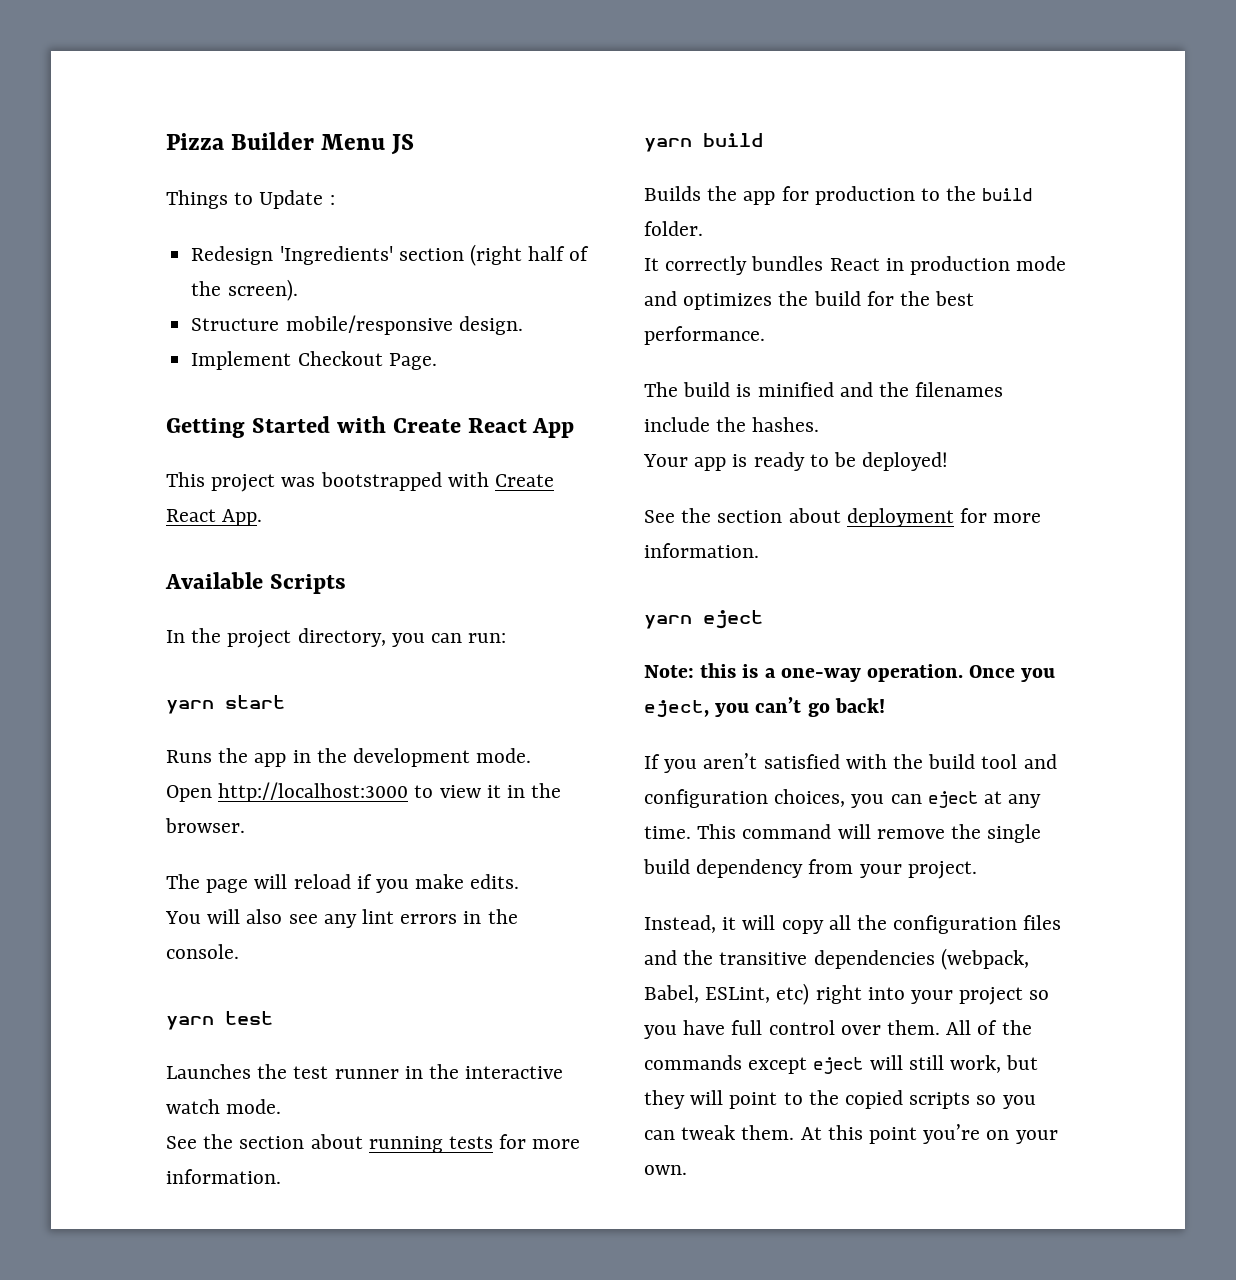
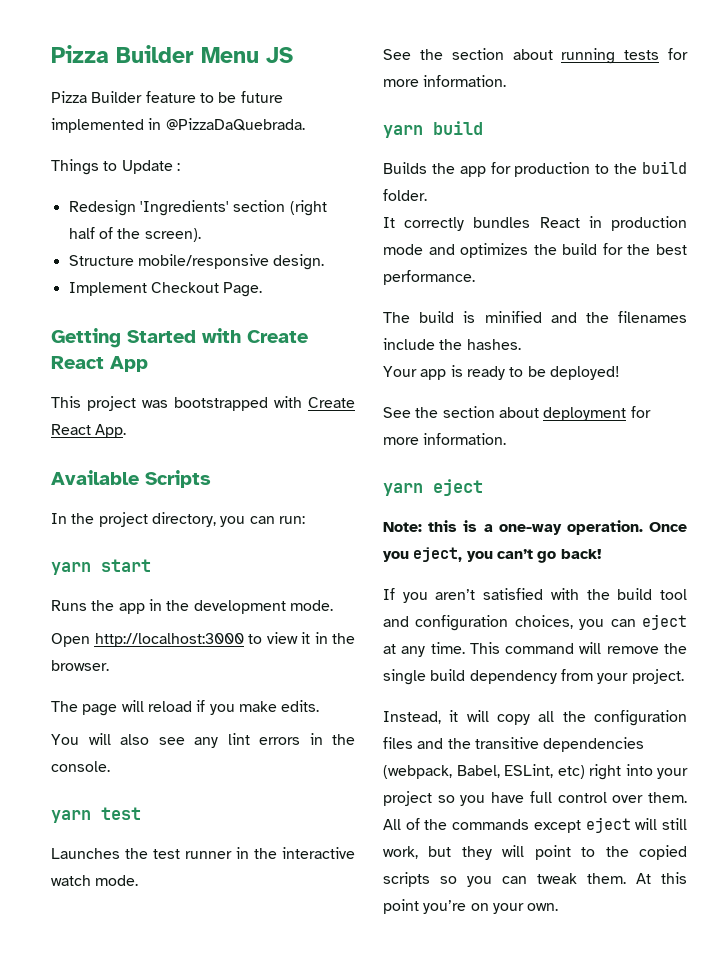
(415, 144) none -> [51,91,283,103] [51,118,305,133] // Pizza Builder feature to be future implemented in @PizzaDaQuebrada.

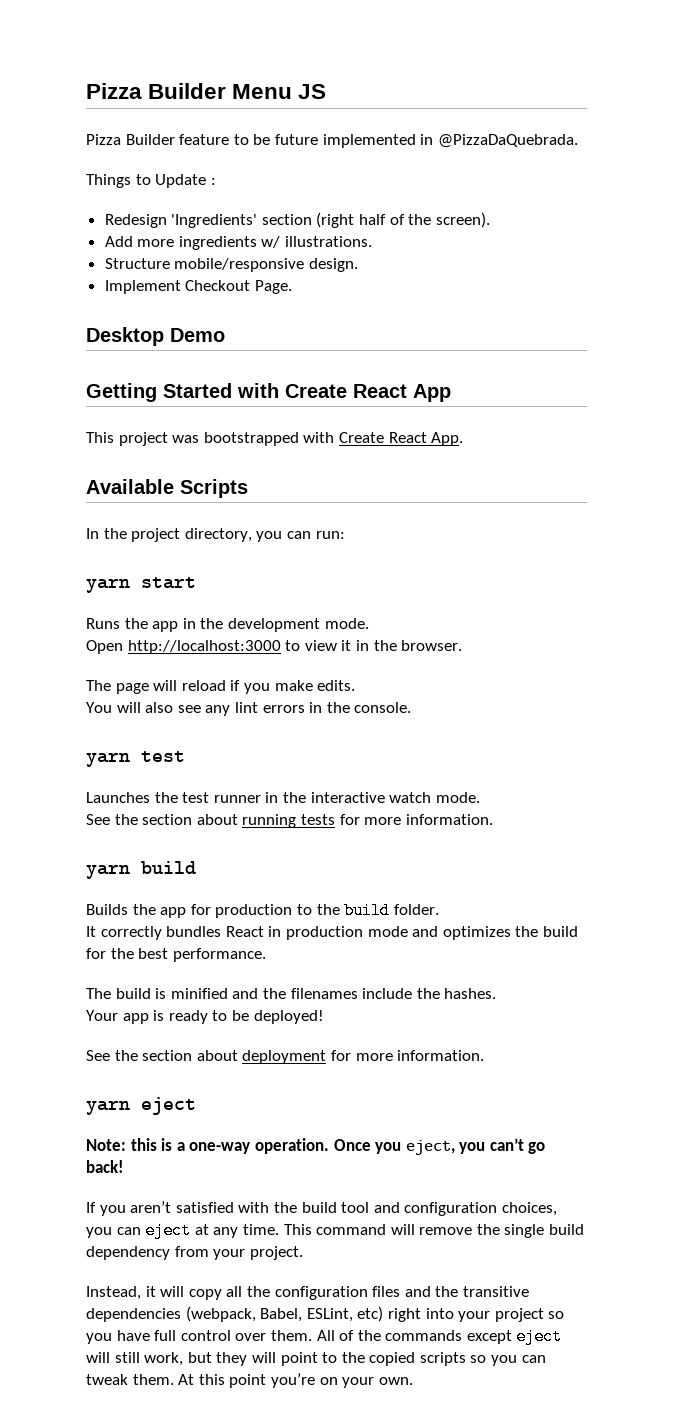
(201, 235) none -> [104,236,373,250] // Add more ingredients w/ illustrations.
(263, 289) none -> [86,327,225,346] // Desktop Demo

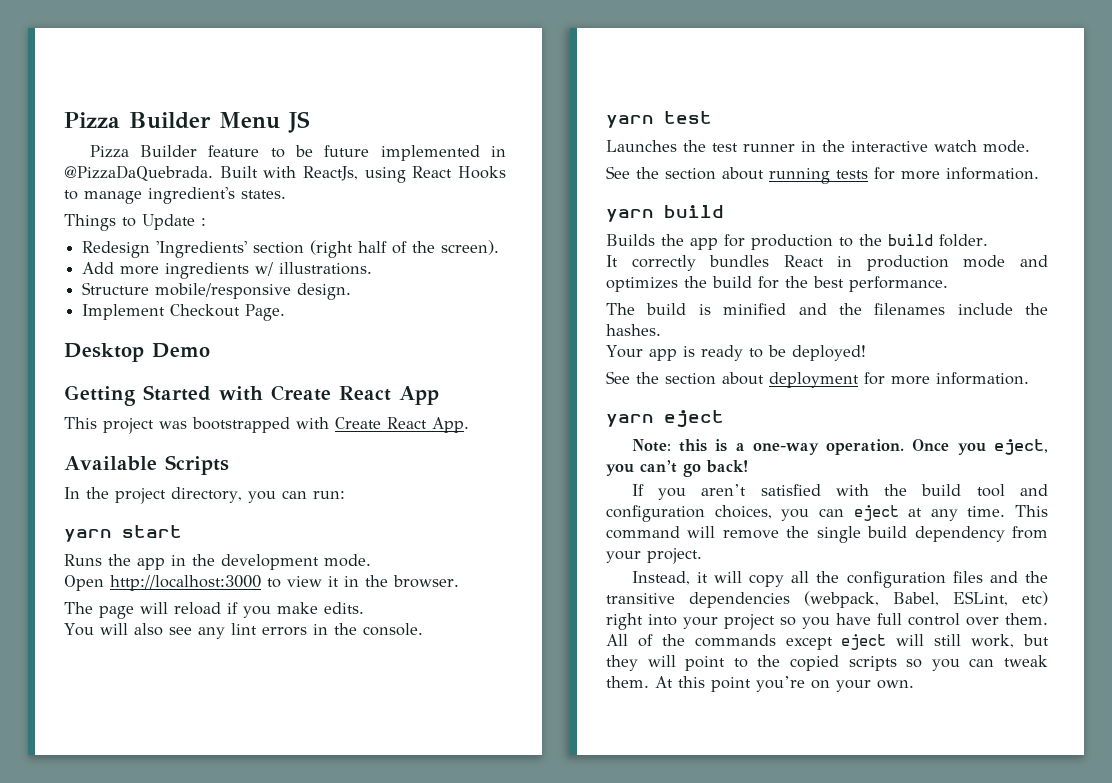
(578, 141) none -> [219,166,507,183] [64,187,286,204] Built with ReactJs, using React Hooks to manage ingredient's states.

